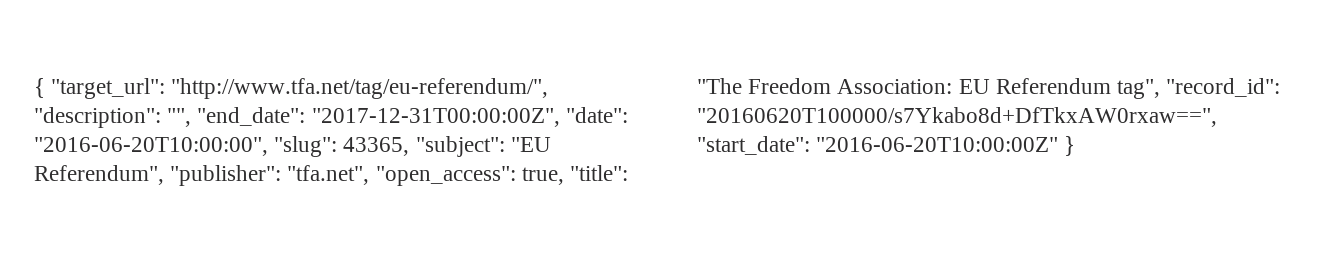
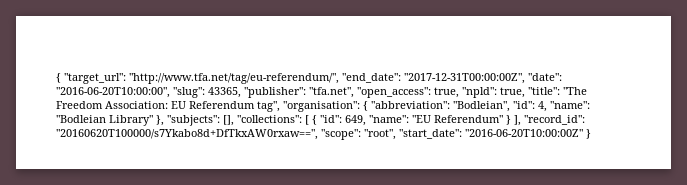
[34,107,192,128] "description": "", -> (339, 78) none
[415,136,551,157] [34,165,164,185] "subject": "EU Referendum", -> (241, 92) none
(564, 176) none -> [462,87,525,98] "npld": true,
[1166,78,1281,97] [697,107,1217,127] "record_id": "20160620T100000/s7Ykabo8d+DfTkxAW0rxaw==", -> [283,101,590,112] [56,115,585,126] [56,129,396,140] "organisation": { "abbreviation": "Bodleian", "id": 4, "name": "Bodleian Library" }, "subjects": [], "collections": [ { "id": 649, "name": "EU Referendum" } ], "record_id": "20160620T100000/s7Ykabo8d+DfTkxAW0rxaw==", "scope": "root",

